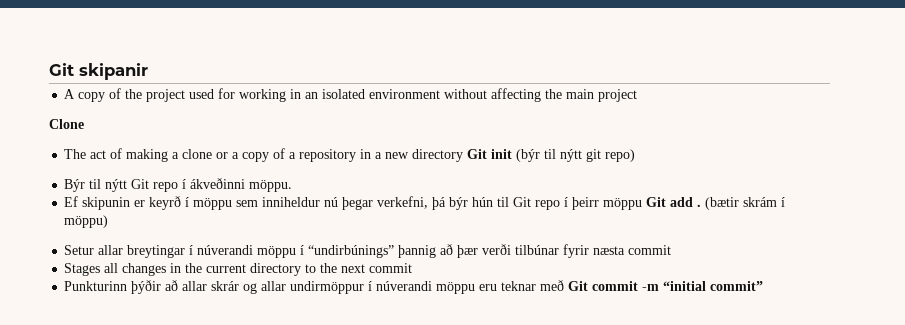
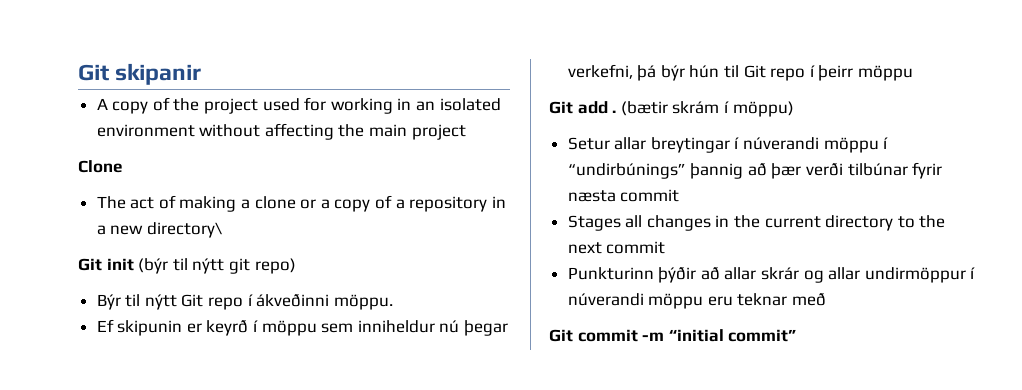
[412,149,464,162] directory -> [146,222,222,238] directory\ //
(643, 204) none -> (914, 73) //
(565, 285) none -> (827, 299) //

